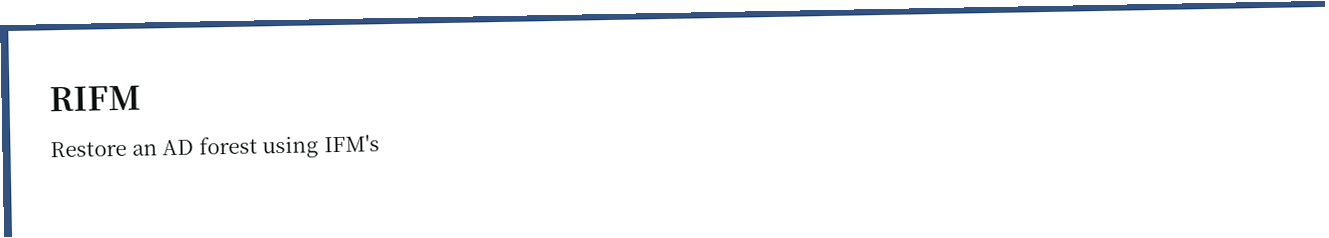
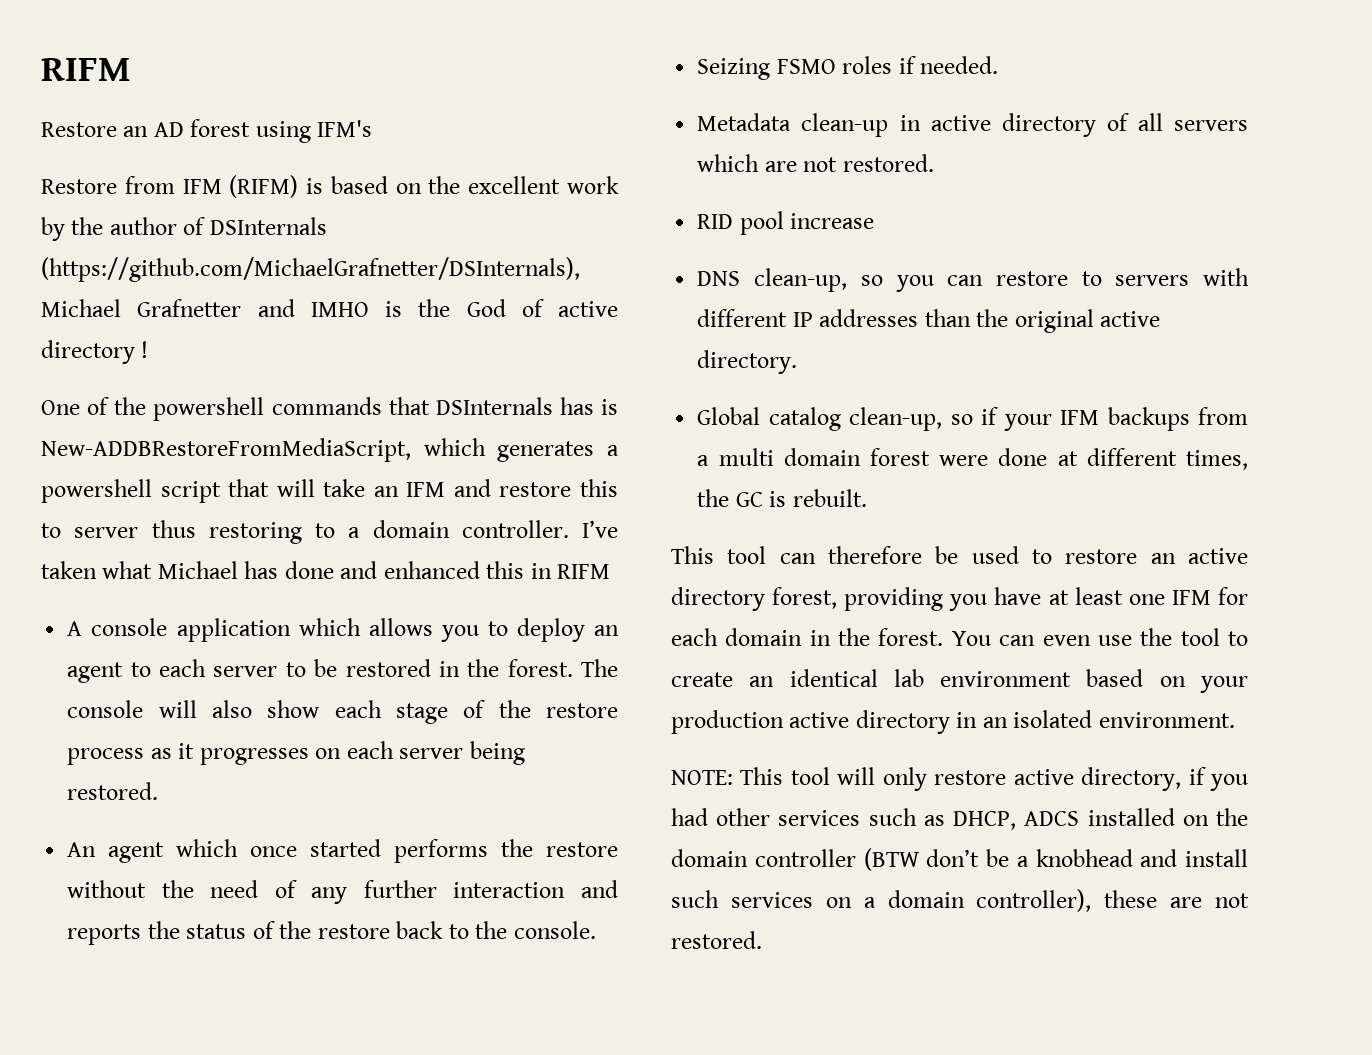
(380, 143) none -> [41,175,619,198] [41,217,327,241] [41,257,580,282] [41,299,618,317] [41,340,149,364] [41,397,618,421] [41,438,619,462] [41,479,618,503] [41,520,618,544] [41,561,611,579] [67,618,619,642] [67,659,619,683] [67,700,618,724] [67,741,525,765] [67,782,159,800] [67,839,618,863] [67,880,618,904] [67,921,596,945] [697,56,999,80] [697,113,1248,137] [697,154,934,172] [697,211,875,235] [697,268,1249,292] [697,309,1161,333] [697,350,798,374] [697,407,1248,431] [697,448,1248,470] [697,489,867,507] [671,546,1248,564] [671,587,1248,611] [671,628,1248,646] [671,669,1248,693] [671,710,1235,734] [671,767,1248,791] [671,808,1248,830] [671,848,1248,871] [671,889,1249,912] [671,931,762,949] // Restore from IFM (RIFM) is based on the excellent work by the author of DSInternals (https://github.com/MichaelGrafnetter/DSInternals), Michael Grafnetter and IMHO is the God of active directory ! // One of the powershell commands that DSInternals has is New-ADDBRestoreFromMediaScript, which generates a powershell script that will take an IFM and restore this to server thus restoring to a domain controller. I’ve taken what Michael has done and enhanced this in RIFM // A console application which allows you to deploy an agent to each server to be restored in the forest. The console will also show each stage of the restore process as it progresses on each server being restored. // An agent which once started performs the restore without the need of any further interaction and reports the status of the restore back to the console. // Seizing FSMO roles if needed. // Metadata clean-up in active directory of all servers which are not restored. // RID pool increase // DNS clean-up, so you can restore to servers with different IP addresses than the original active directory. // Global catalog clean-up, so if your IFM backups from a multi domain forest were done at different times, the GC is rebuilt. // This tool can therefore be used to restore an active directory forest, providing you have at least one IFM for each domain in the forest. You can even use the tool to create an identical lab environment based on your production active directory in an isolated environment. // NOTE: This tool will only restore active directory, if you had other services such as DHCP, ADCS installed on the domain controller (BTW don’t be a knobhead and install such services on a domain controller), these are not restored.

